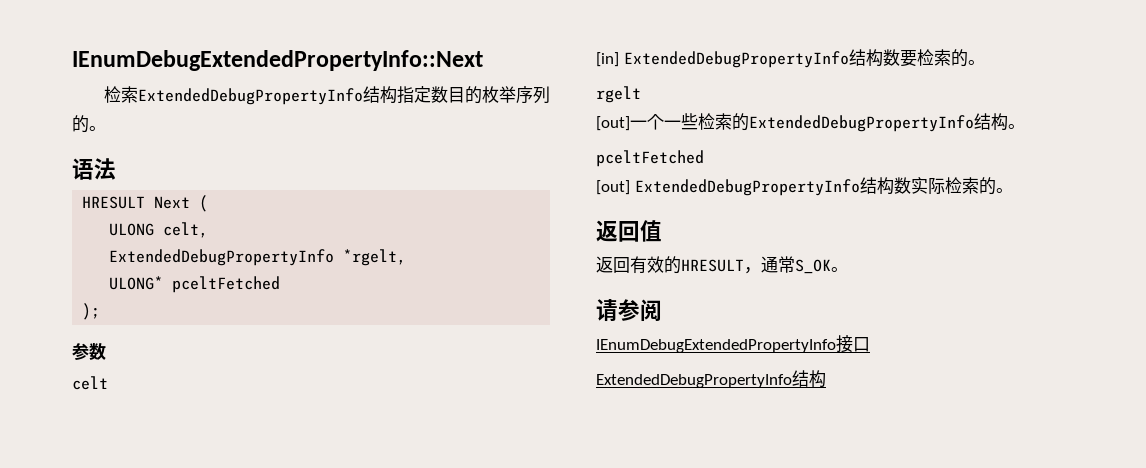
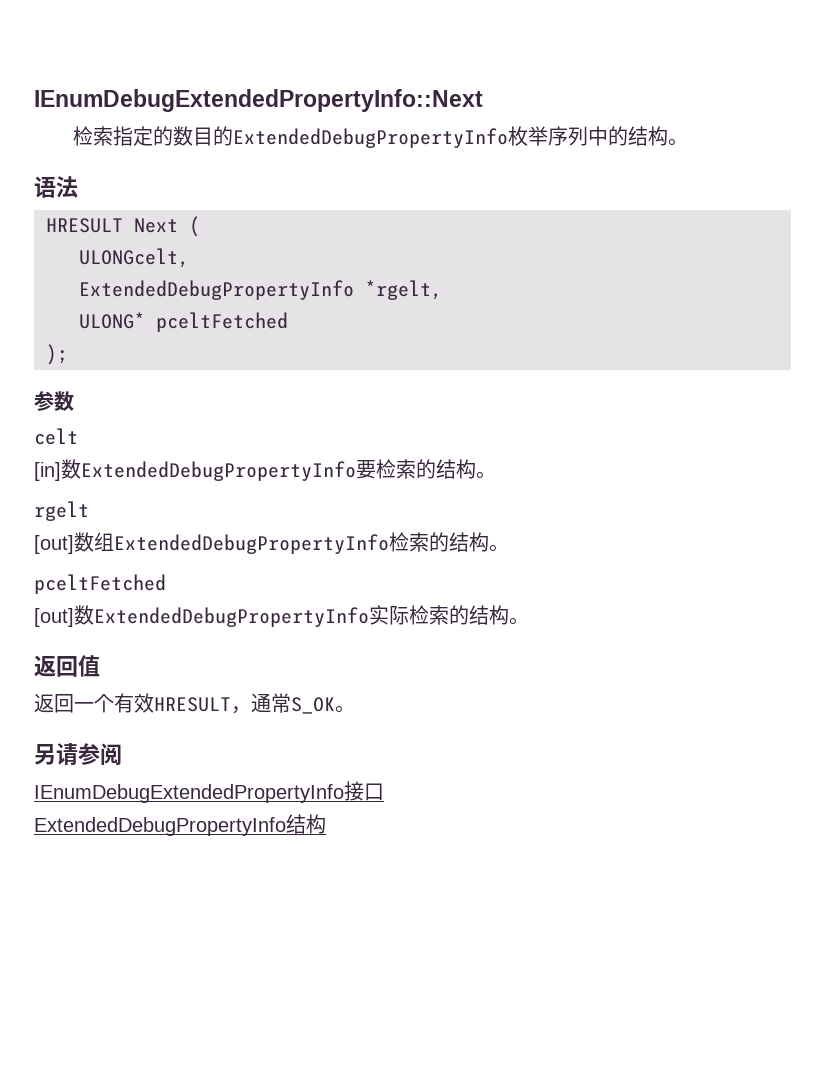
[137,86,550,105] [72,115,89,133] ExtendedDebugPropertyInfo结构指定数目的枚举序列的 -> [112,126,668,148] 指定的数目的ExtendedDebugPropertyInfo枚举序列中的结构
[109,222,209,238] ULONG celt, -> [79,248,189,268] ULONGcelt,
[623,49,900,68] ExtendedDebugPropertyInfo结构数 -> [61,459,356,481] 数ExtendedDebugPropertyInfo
(968, 58) none -> [436,459,476,479] 结构
[630,113,974,132] 一个一些检索的ExtendedDebugPropertyInfo -> [74,532,449,554] 数组ExtendedDebugPropertyInfo检索的
[634,177,911,196] ExtendedDebugPropertyInfo结构数 -> [74,605,369,627] 数ExtendedDebugPropertyInfo
(996, 186) none -> [469,605,509,625] 结构
[630,256,681,274] 有效的 -> [74,693,154,713] 一个有效
(848, 269) none -> [34,744,56,765] 另

